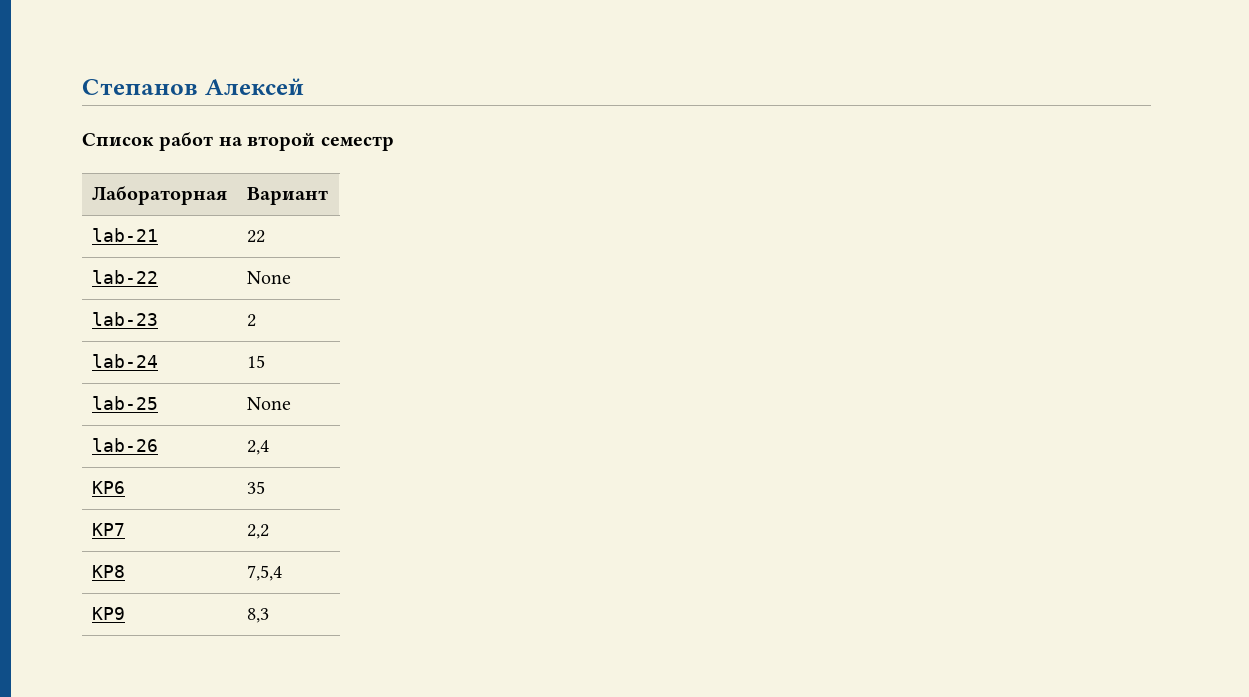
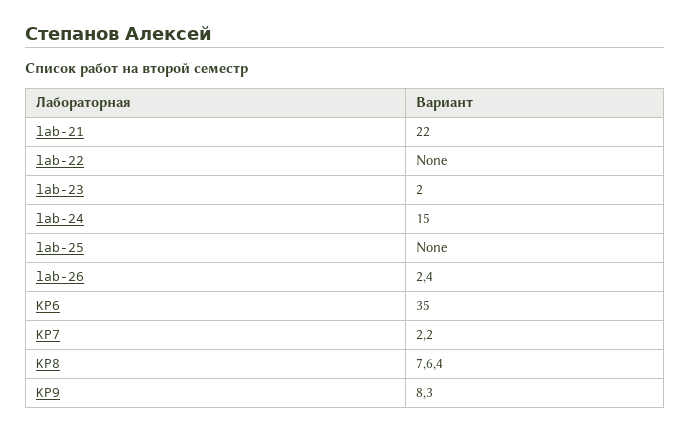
[246,565,282,581] 7,5,4 -> [415,358,443,371] 7,6,4

